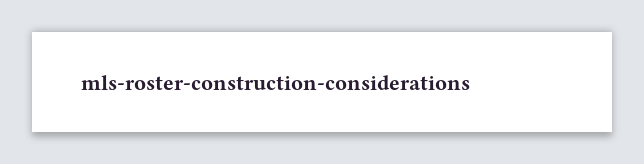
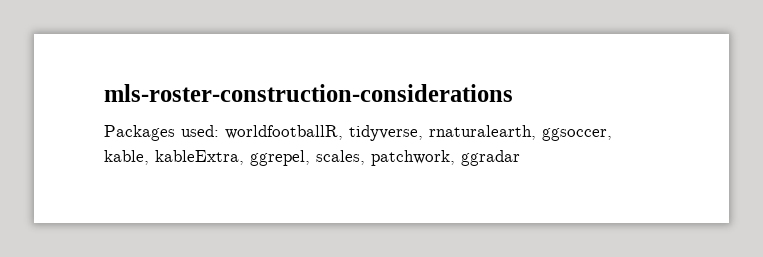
(470, 82) none -> [104,125,612,141] [104,150,520,166] // Packages used: worldfootballR, tidyverse, rnaturalearth, ggsoccer, kable, kableExtra, ggrepel, scales, patchwork, ggradar

